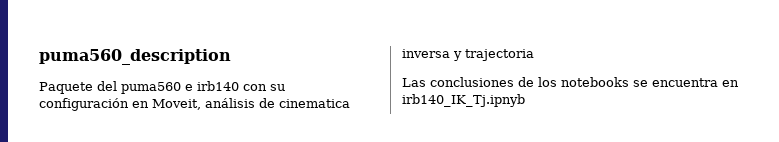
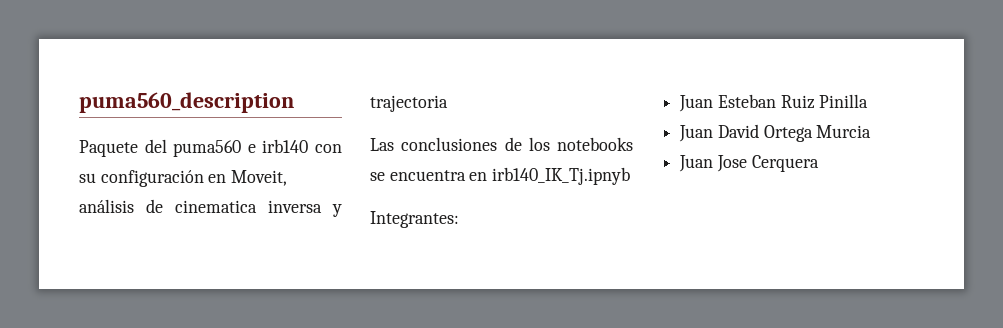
(525, 100) none -> [370,211,459,228] [679,94,869,112] [679,124,872,142] [679,155,819,172] // Integrantes: // Juan Esteban Ruiz Pinilla // Juan David Ortega Murcia // Juan Jose Cerquera

